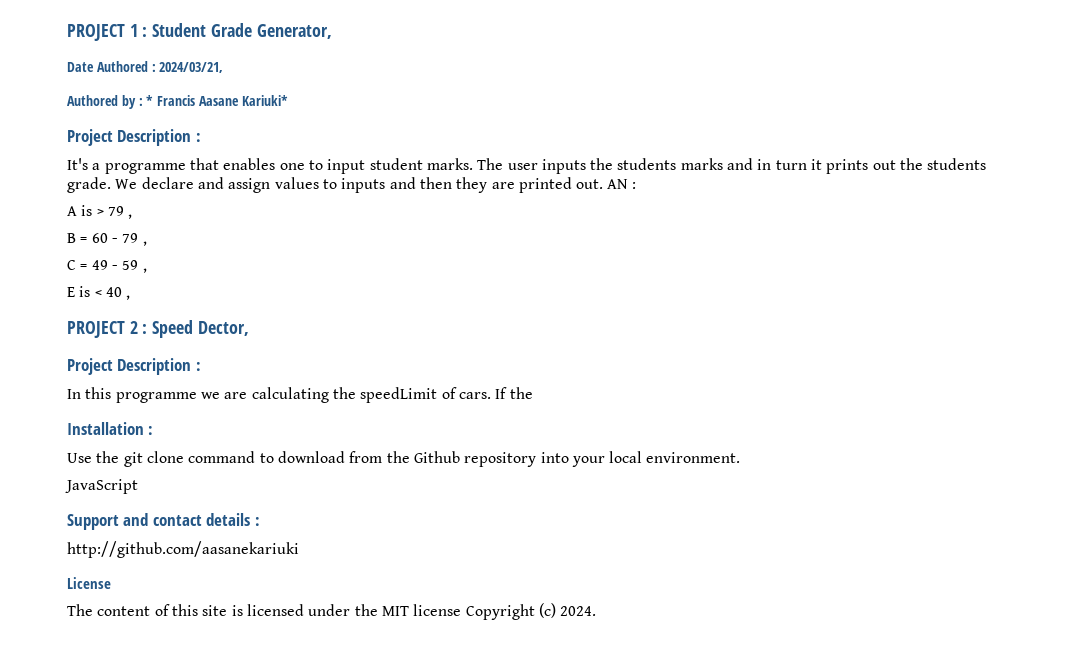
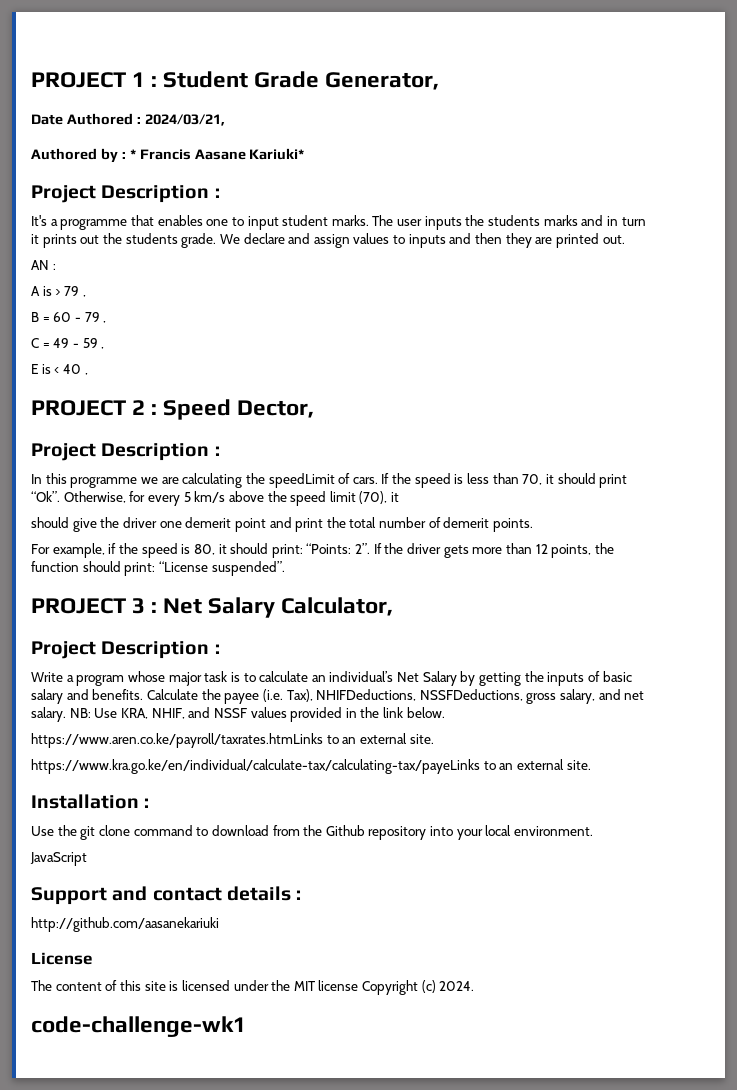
(604, 184) none -> (625, 239) //
(533, 393) none -> [414,473,628,488] [31,491,400,506] [31,517,534,532] [31,543,614,558] [31,561,285,576] [31,597,394,618] [31,641,220,659] [31,671,632,686] [31,689,645,704] [31,707,445,722] [31,733,434,748] [31,759,591,774] speed is less than 70, it should print “Ok”. Otherwise, for every 5 km/s above the speed limit (70), it // should give the driver one demerit point and print the total number of demerit points. // For example, if the speed is 80, it should print: “Points: 2”. If the driver gets more than 12 points, the function should print: “License suspended”. // PROJECT 3 : Net Salary Calculator, // Project Description : // Write a program whose major task is to calculate an individual’s Net Salary by getting the inputs of basic salary and benefits. Calculate the payee (i.e. Tax), NHIFDeductions, NSSFDeductions, gross salary, and net salary. NB: Use KRA, NHIF, and NSSF values provided in the link below. // https://www.aren.co.ke/payroll/taxrates.htmLinks to an external site. // https://www.kra.go.ke/en/individual/calculate-tax/calculating-tax/payeLinks to an external site.
(597, 611) none -> [31,1016,246,1037] // code-challenge-wk1

